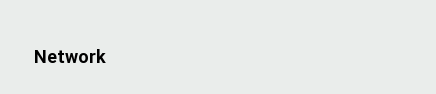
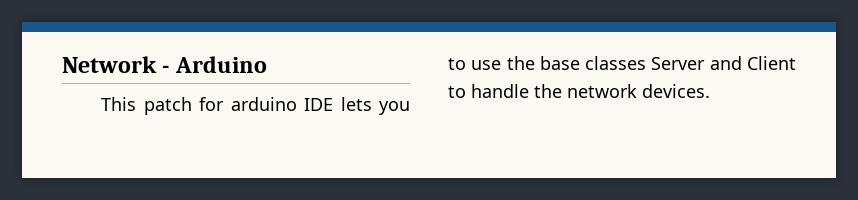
(106, 56) none -> [162,56,267,73] [101,97,410,115] [448,56,796,70] [448,84,710,98] - Arduino // This patch for arduino IDE lets you to use the base classes Server and Client to handle the network devices.

